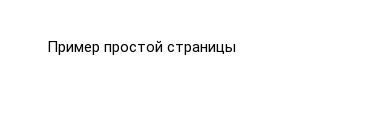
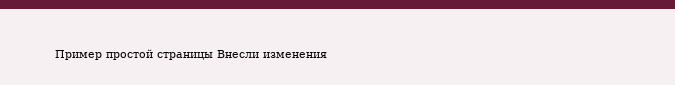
(237, 49) none -> [217,50,327,58] Внесли изменения

